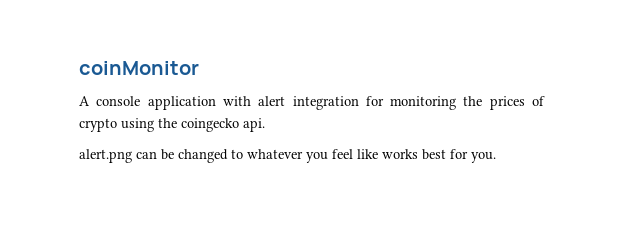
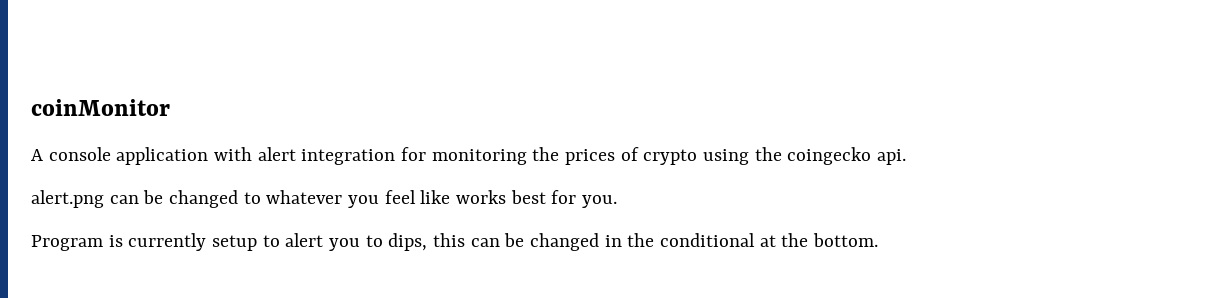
(496, 157) none -> [31,233,879,251] // Program is currently setup to alert you to dips, this can be changed in the conditional at the bottom.

